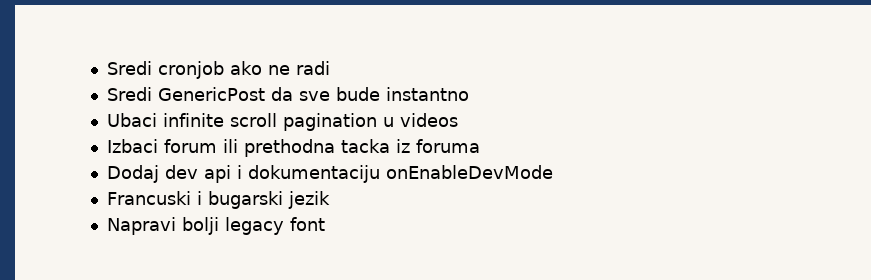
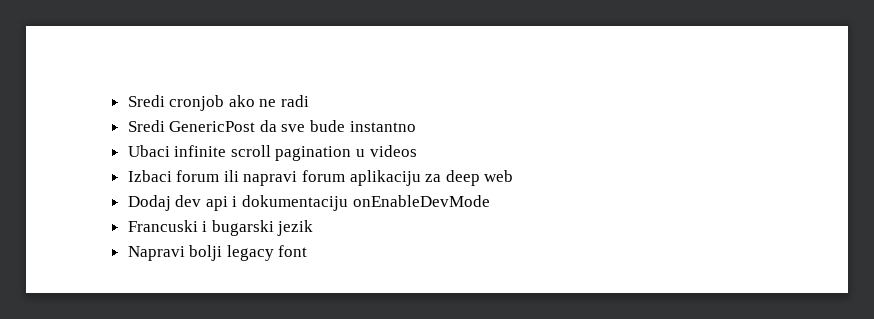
[243,139,480,157] prethodna tacka iz foruma -> [243,170,514,186] napravi forum aplikaciju za deep web

